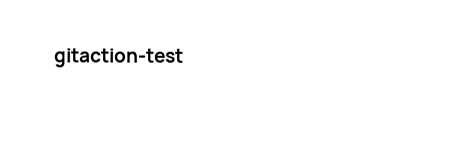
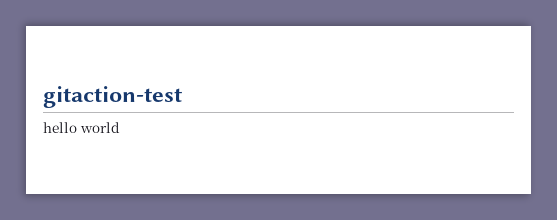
(184, 58) none -> [43,122,120,133] // hello world

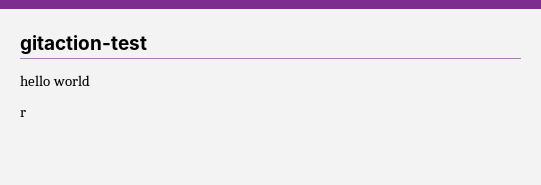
(120, 127) none -> [20,110,26,117] // r

